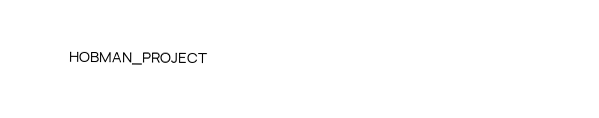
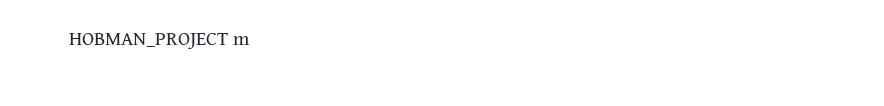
(208, 59) none -> [233,36,251,45] m

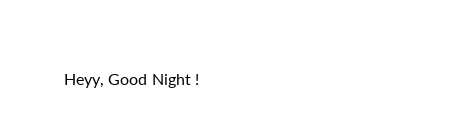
[69,33,251,49] HOBMAN_PROJECT m -> [64,74,199,88] Heyy, Good Night !

